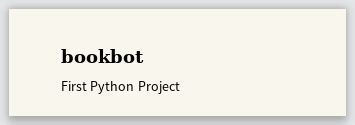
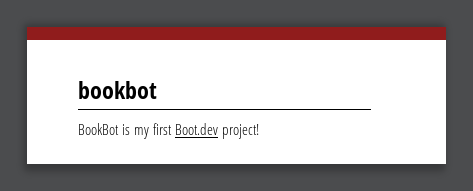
[61,81,180,94] First Python Project -> [78,123,260,139] BookBot is my first Boot.dev project!

